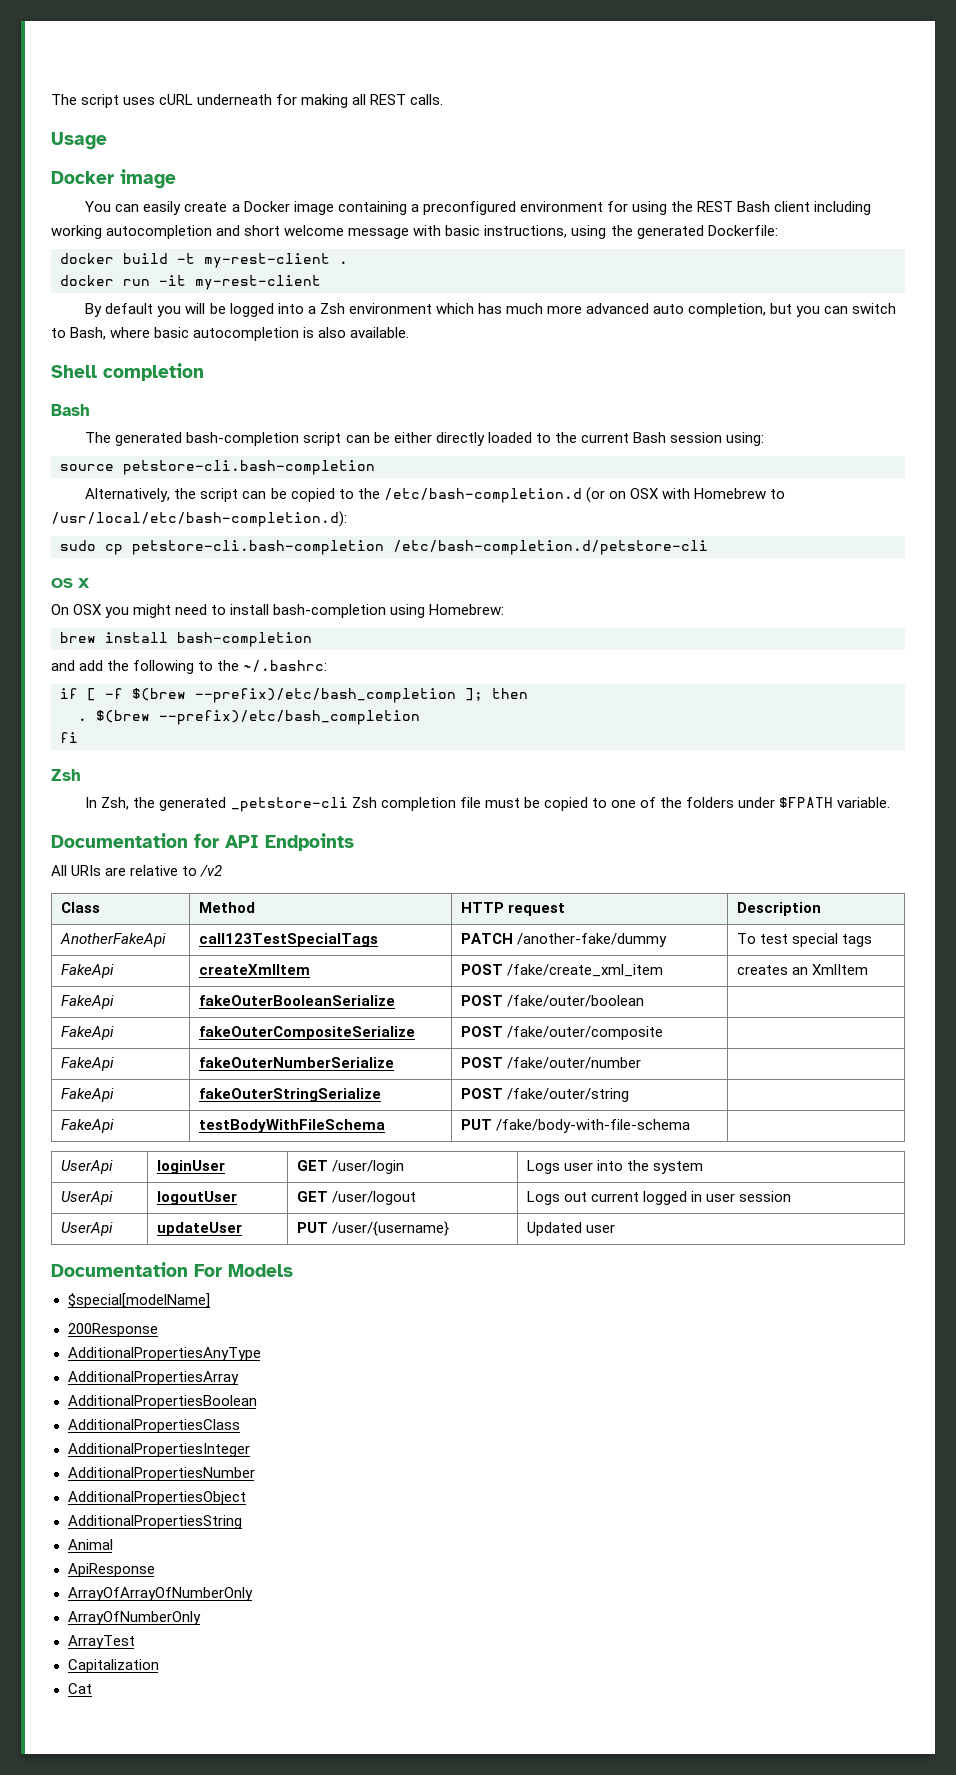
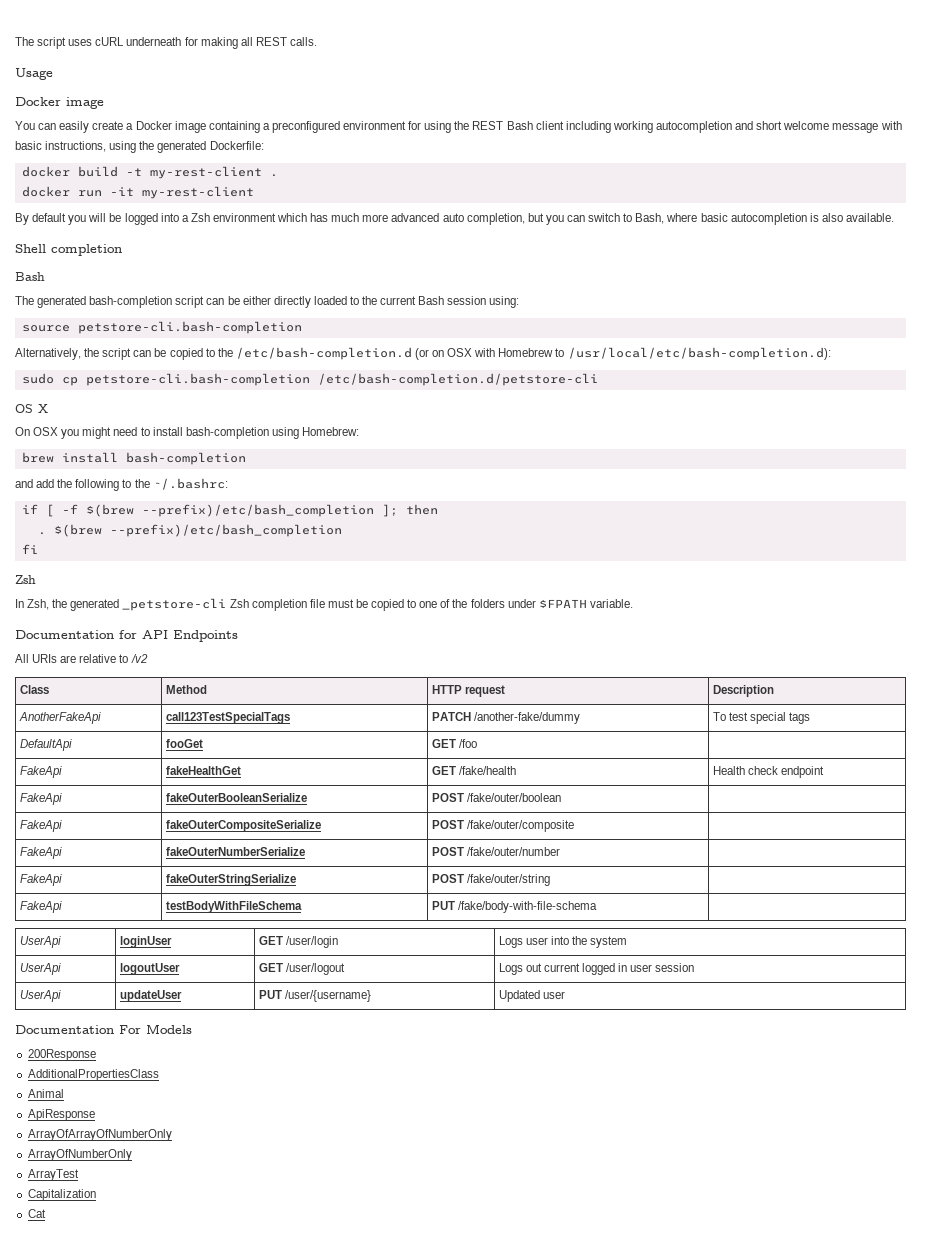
[60,964,114,978] [198,964,310,975] [460,964,663,977] [736,964,869,975] FakeApi | createXmlItem | POST /fake/create_xml_item | creates an XmlItem -> [19,739,72,751] [165,739,203,748] [431,739,477,748] [19,766,62,778] [165,766,241,775] [431,766,516,775] [712,766,825,778] DefaultApi | fooGet | GET /foo | // FakeApi | fakeHealthGet | GET /fake/health | Health check endpoint
[67,1293,210,1308] // $special[modelName] -> (192, 1029) none
[67,1347,261,1361] [67,1371,239,1385] [67,1395,257,1409] [67,1419,240,1433] [67,1443,250,1457] [67,1467,255,1481] [67,1491,246,1505] [67,1515,242,1529] AdditionalPropertiesAnyType // AdditionalPropertiesArray // AdditionalPropertiesBoolean // AdditionalPropertiesClass // AdditionalPropertiesInteger // AdditionalPropertiesNumber // AdditionalPropertiesObject // AdditionalPropertiesString -> [27,1069,159,1081] AdditionalPropertiesClass

